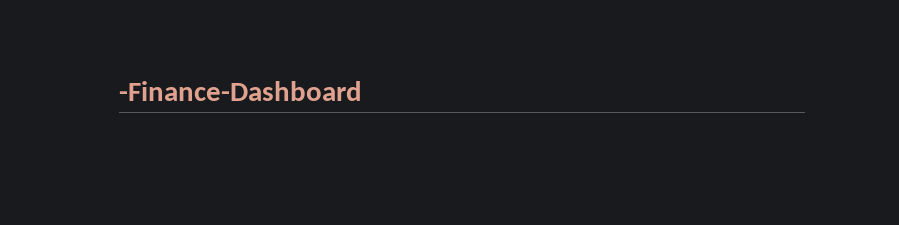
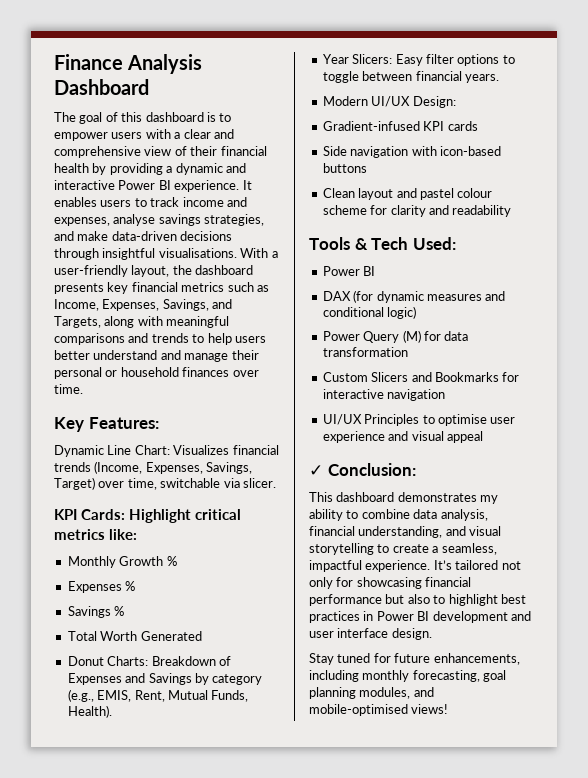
[119,81,362,101] -Finance-Dashboard -> [54,54,203,74] [54,79,149,95] [54,112,232,124] [54,129,234,141] [54,146,267,158] [54,163,246,175] [54,180,252,192] [54,197,247,207] [54,214,265,226] [54,231,233,241] [54,248,278,260] [54,265,254,277] [54,282,269,294] [54,299,233,311] [54,316,230,328] [54,333,266,345] [54,350,259,362] [54,367,259,379] [54,384,83,394] [54,417,159,432] [54,445,279,457] [54,461,253,474] [54,477,276,490] [54,509,241,523] [54,529,137,540] [67,556,177,568] [67,581,136,593] [67,606,125,618] [67,631,202,641] [67,656,231,666] [67,673,263,685] [67,689,249,702] [67,705,112,718] [322,54,515,66] [322,71,499,83] [322,96,456,108] [322,121,478,131] [322,146,501,158] [322,163,367,173] [322,188,493,200] [322,205,512,217] [309,237,456,250] [322,266,376,276] [322,290,506,303] [322,306,417,319] [322,330,469,343] [322,347,408,357] [322,372,520,382] [322,389,446,401] [322,414,516,426] [322,431,483,443] [309,463,416,476] [309,492,499,504] [309,509,488,521] [309,526,502,538] [309,543,497,555] [309,560,521,572] [309,577,472,589] [309,594,526,606] [309,611,531,623] [309,628,432,640] [309,653,520,665] [309,670,507,682] [309,687,434,699] [309,704,449,716] Finance Analysis Dashboard // The goal of this dashboard is to empower users with a clear and comprehensive view of their financial health by providing a dynamic and interactive Power BI experience. It enables users to track income and expenses, analyse savings strategies, and make data-driven decisions through insightful visualisations. With a user-friendly layout, the dashboard presents key financial metrics such as Income, Expenses, Savings, and Targets, along with meaningful comparisons and trends to help users better understand and manage their personal or household finances over time. // Key Features: // Dynamic Line Chart: Visualizes financial trends (Income, Expenses, Savings, Target) over time, switchable via slicer. // KPI Cards: Highlight critical metrics like: // Monthly Growth % // Expenses % // Savings % // Total Worth Generated // Donut Charts: Breakdown of Expenses and Savings by category (e.g., EMIS, Rent, Mutual Funds, Health). // Year Slicers: Easy filter options to toggle between financial years. // Modern UI/UX Design: // Gradient-infused KPI cards // Side navigation with icon-based buttons // Clean layout and pastel colour scheme for clarity and readability // Tools & Tech Used: // Power BI // DAX (for dynamic measures and conditional logic) // Power Query (M) for data transformation // Custom Slicers and Bookmarks for interactive navigation // UI/UX Principles to optimise user experience and visual appeal // ✓ Conclusion: // This dashboard demonstrates my ability to combine data analysis, financial understanding, and visual storytelling to create a seamless, impactful experience. It’s tailored not only for showcasing financial performance but also to highlight best practices in Power BI development and user interface design. // Stay tuned for future enhancements, including monthly forecasting, goal planning modules, and mobile-optimised views!

